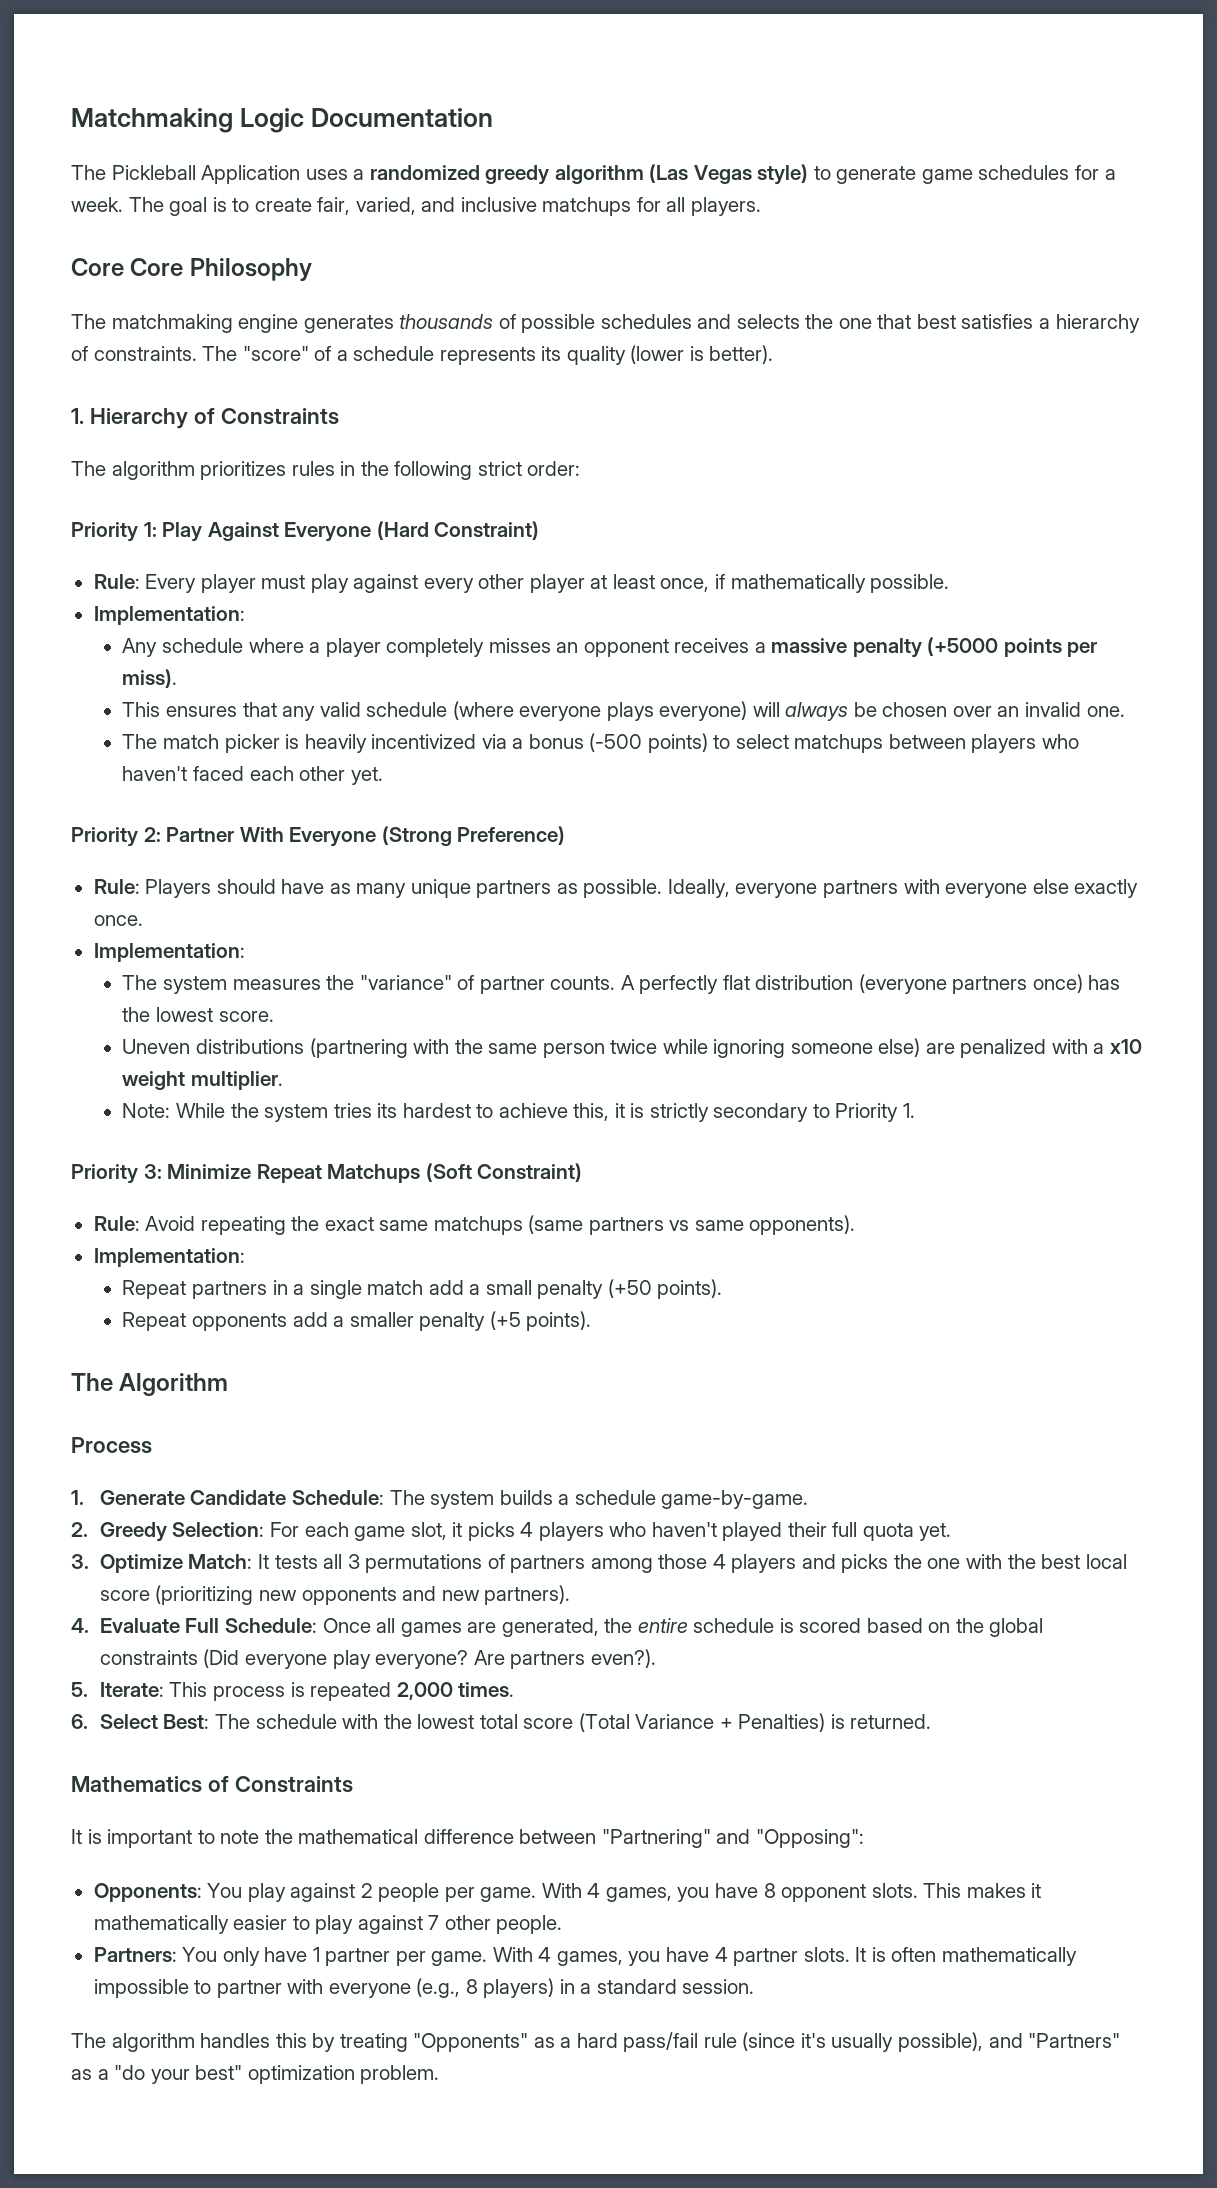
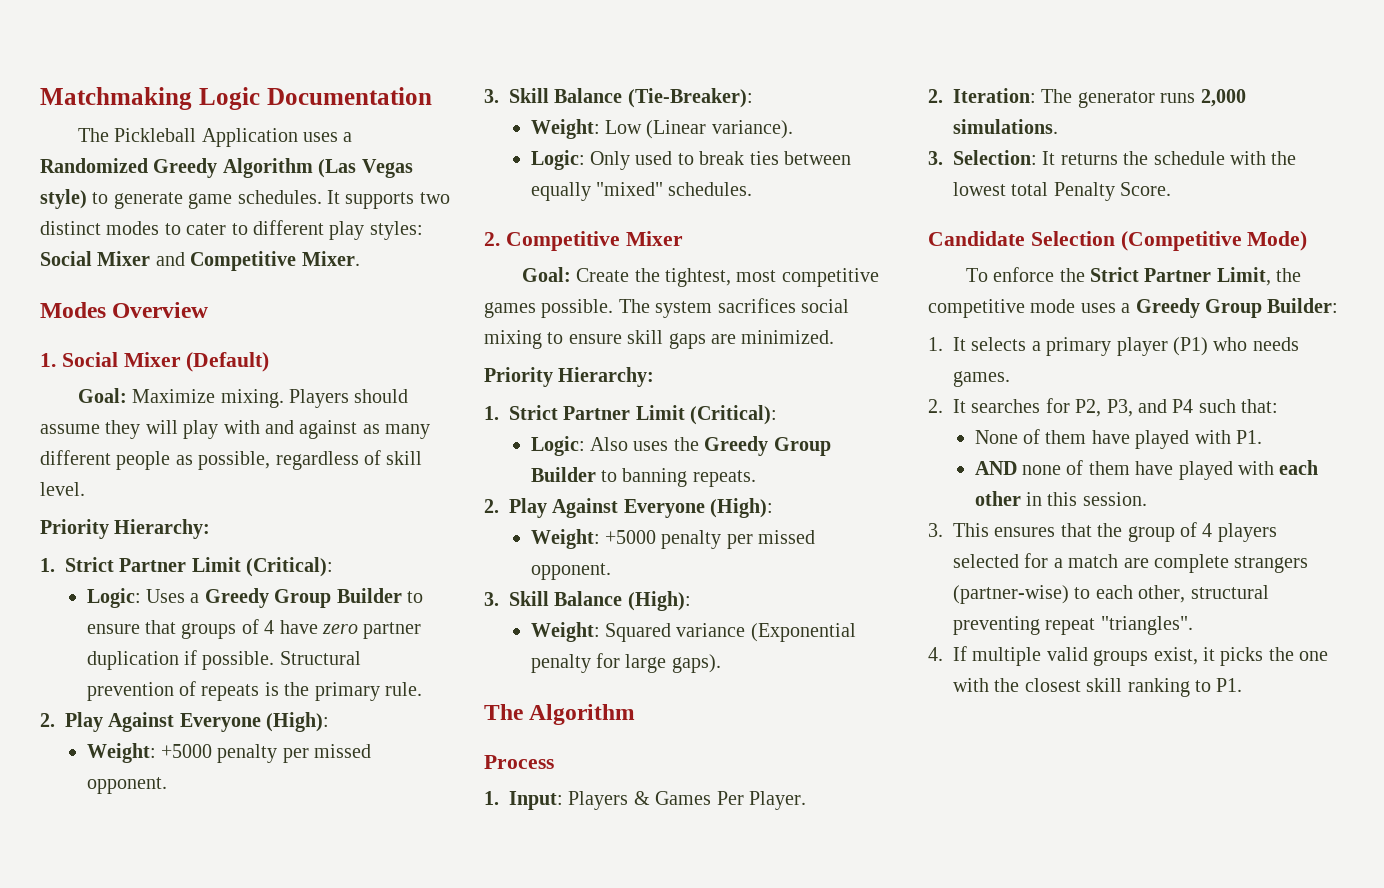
[369,165,644,185] randomized greedy algorithm -> [40,158,313,178] Randomized Greedy Algorithm
[978,165,1116,180] [71,197,761,216] [71,258,312,281] [71,314,1140,333] [71,345,774,365] [71,408,339,429] [71,461,581,480] [71,521,540,542] [93,574,950,593] [93,606,245,625] [122,637,1098,658] [122,669,178,688] [122,701,1125,721] [122,733,1080,753] [122,766,383,785] [71,826,566,847] [93,879,1139,898] [93,915,143,926] [93,943,245,962] [122,974,1121,994] [122,1007,274,1022] [122,1038,1143,1058] [122,1071,283,1090] [122,1103,916,1122] [71,1163,583,1184] [93,1215,856,1235] [93,1248,245,1267] [122,1279,723,1299] [122,1311,592,1331] [71,1373,229,1396] [71,1437,152,1454] [71,1490,809,1509] [71,1522,952,1542] [71,1554,836,1573] schedules for a week. The goal is to create fair, varied, and inclusive matchups for all players. // Core Core Philosophy // The matchmaking engine generates thousands of possible schedules and selects the one that best satisfies a hierarchy of constraints. The "score" of a schedule represents its quality (lower is better). // 1. Hierarchy of Constraints // The algorithm prioritizes rules in the following strict order: // Priority 1: Play Against Everyone (Hard Constraint) // Rule: Every player must play against every other player at least once, if mathematically possible. // Implementation: // Any schedule where a player completely misses an opponent receives a massive penalty (+5000 points per miss). // This ensures that any valid schedule (where everyone plays everyone) will always be chosen over an invalid one. // The match picker is heavily incentivized via a bonus (-500 points) to select matchups between players who haven't faced each other yet. // Priority 2: Partner With Everyone (Strong Preference) // Rule: Players should have as many unique partners as possible. Ideally, everyone partners with everyone else exactly once. // Implementation: // The system measures the "variance" of partner counts. A perfectly flat distribution (everyone partners once) has the lowest score. // Uneven distributions (partnering with the same person twice while ignoring someone else) are penalized with a x10 weight multiplier. // Note: While the system tries its hardest to achieve this, it is strictly secondary to Priority 1. // Priority 3: Minimize Repeat Matchups (Soft Constraint) // Rule: Avoid repeating the exact same matchups (same partners vs same opponents). // Implementation: // Repeat partners in a single match add a small penalty (+50 points). // Repeat opponents add a smaller penalty (+5 points). // The Algorithm // Process // 1. Generate Candidate Schedule: The system builds a schedule game-by-game. // 2. Greedy Selection: For each game slot, it picks 4 players who haven't played their full quota yet. // 3. Optimize Match: It tests all 3 permutations of partners among those 4 players and -> [237,190,450,209] [40,220,423,240] [40,251,360,271] [40,302,209,318] [40,352,270,372] [77,388,409,408] [40,420,431,439] [40,450,423,470] [40,482,85,496] [40,519,211,539] [40,557,334,577] [86,588,424,608] [86,619,422,639] [86,650,361,670] [86,681,423,701] [40,712,330,732] [86,743,372,763] [86,777,167,794] [484,88,753,108] [530,119,793,139] [530,150,852,170] [530,182,753,201] [484,231,683,251] [521,267,879,287] [484,298,849,318] [484,330,835,349] [484,367,655,387] [484,405,778,425] [530,436,831,456] [530,467,756,487] [484,498,774,518] [530,529,816,549] [530,563,611,580] [484,591,691,611] [530,622,856,642] [530,653,721,673] [484,704,636,725] [484,755,554,769] [484,791,806,810] [928,88,1246,108] [953,119,1058,134] [928,150,1297,165] [953,182,1172,201] [928,231,1308,251] [965,267,1302,286] [928,298,1339,318] [928,337,1299,356] [953,371,1010,387] [928,398,1279,417] [974,429,1263,449] [974,460,1319,480] [974,491,1147,506] [928,522,1277,542] [953,553,1309,573] [953,585,1269,604] [953,616,1193,635] [928,646,1215,666] schedules. It supports two distinct modes to cater to different play styles: Social Mixer and Competitive Mixer. // Modes Overview // 1. Social Mixer (Default) // Goal: Maximize mixing. Players should assume they will play with and against as many different people as possible, regardless of skill level. // Priority Hierarchy: // 1. Strict Partner Limit (Critical): // Logic: Uses a Greedy Group Builder to ensure that groups of 4 have zero partner duplication if possible. Structural prevention of repeats is the primary rule. // 2. Play Against Everyone (High): // Weight: +5000 penalty per missed opponent. // 3. Skill Balance (Tie-Breaker): // Weight: Low (Linear variance). // Logic: Only used to break ties between equally "mixed" schedules. // 2. Competitive Mixer // Goal: Create the tightest, most competitive games possible. The system sacrifices social mixing to ensure skill gaps are minimized. // Priority Hierarchy: // 1. Strict Partner Limit (Critical): // Logic: Also uses the Greedy Group Builder to banning repeats. // 2. Play Against Everyone (High): // Weight: +5000 penalty per missed opponent. // 3. Skill Balance (High): // Weight: Squared variance (Exponential penalty for large gaps). // The Algorithm // Process // 1. Input: Players & Games Per Player. // 2. Iteration: The generator runs 2,000 simulations. // 3. Selection: It returns the schedule with the lowest total Penalty Score. // Candidate Selection (Competitive Mode) // To enforce the Strict Partner Limit, the competitive mode uses a Greedy Group Builder: // 1. It selects a primary player (P1) who needs games. // 2. It searches for P2, P3, and P4 such that: // None of them have played with P1. // AND none of them have played with each other in this session. // 3. This ensures that the group of 4 players selected for a match are complete strangers (partner-wise) to each other, structural preventing repeat "triangles". // 4. If multiple valid groups exist, it
[1041,1554,1127,1569] [99,1585,571,1605] [71,1618,1044,1637] [99,1649,656,1669] [71,1682,515,1701] [71,1713,932,1732] [71,1776,353,1793] [71,1829,864,1848] [93,1883,1042,1902] [93,1915,563,1934] [93,1947,1077,1966] [93,1978,755,1998] [71,2032,1121,2052] [71,2065,440,2084] best local score (prioritizing new opponents and new partners). // 4. Evaluate Full Schedule: Once all games are generated, the entire schedule is scored based on the global constraints (Did everyone play everyone? Are partners even?). // 5. Iterate: This process is repeated 2,000 times. // 6. Select Best: The schedule with the lowest total score (Total Variance + Penalties) is returned. // Mathematics of Constraints // It is important to note the mathematical difference between "Partnering" and "Opposing": // Opponents: You play against 2 people per game. With 4 games, you have 8 opponent slots. This makes it mathematically easier to play against 7 other people. // Partners: You only have 1 partner per game. With 4 games, you have 4 partner slots. It is often mathematically impossible to partner with everyone (e.g., 8 players) in a standard session. // The algorithm handles this by treating "Opponents" as a hard pass/fail rule (since it's usually possible), and "Partners" as a "do your best" optimization problem. -> [1024,678,1243,697] closest skill ranking to P1.

